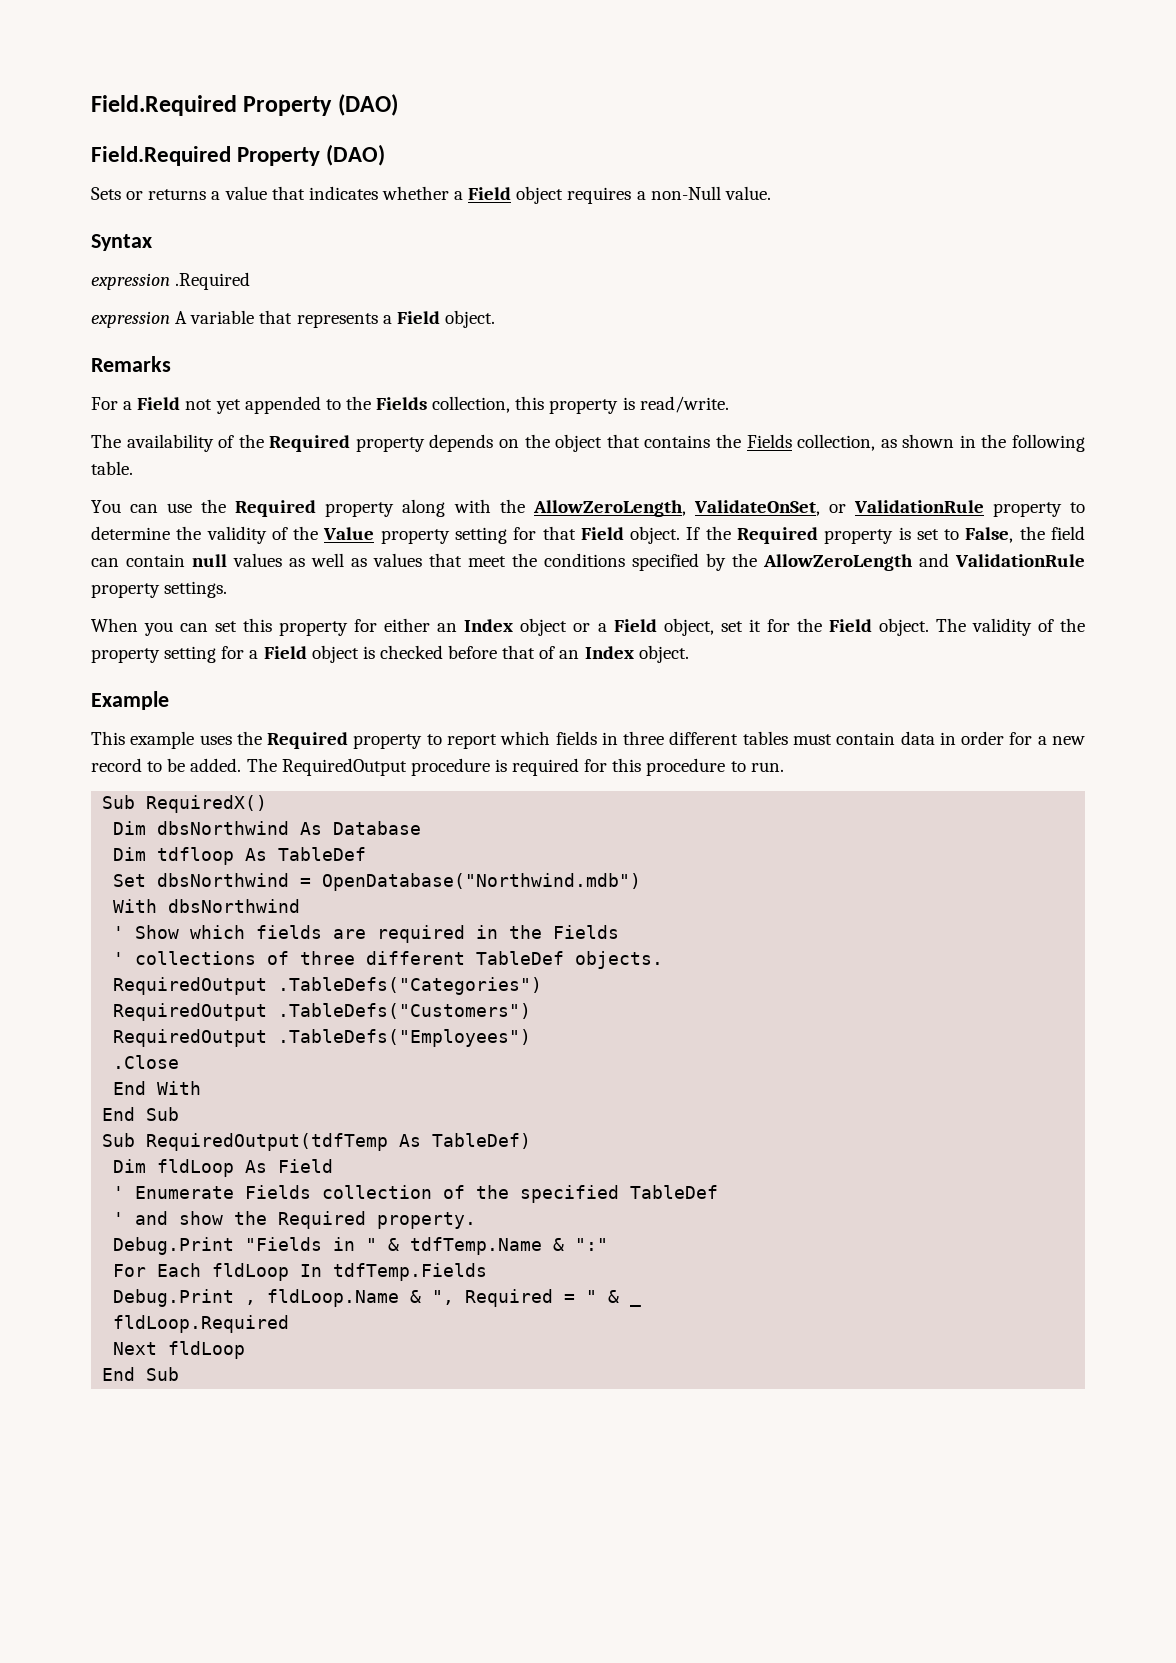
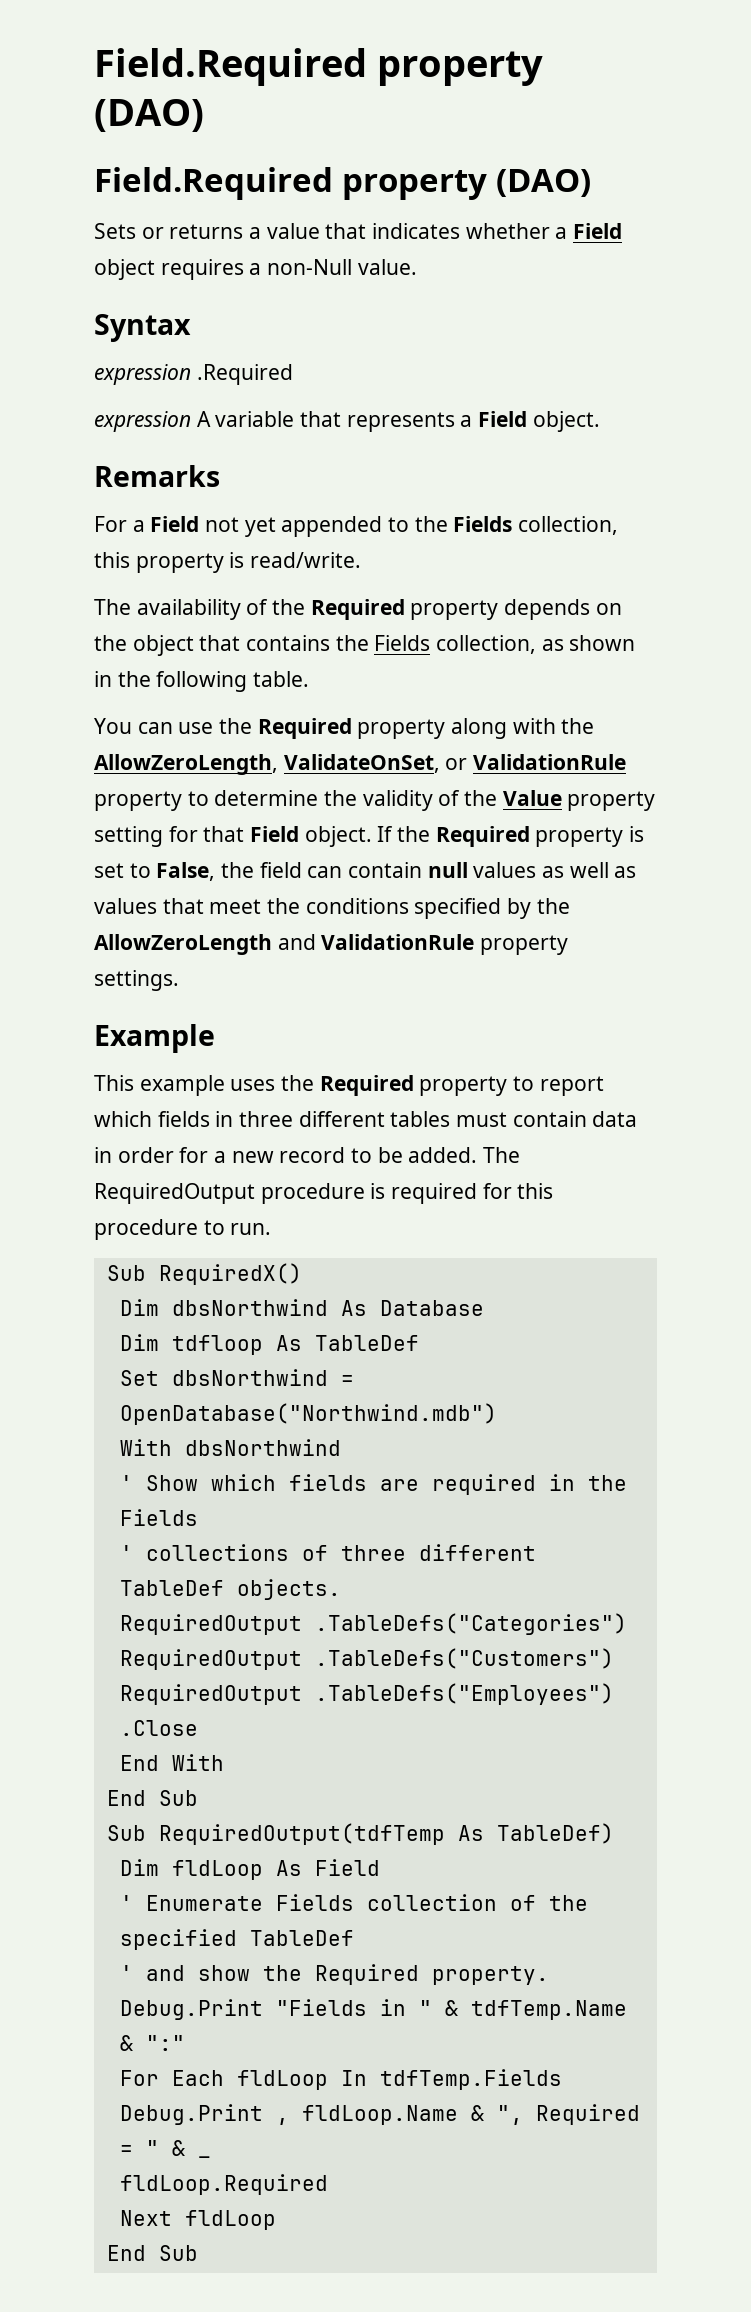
[91,95,333,116] Field.Required Property -> [94,48,544,86] Field.Required property
[237,147,321,166] Property -> [342,170,487,200] property
[91,618,1085,636] [91,645,689,663] // When you can set this property for either an Index object or a Field object, set it for the Field object. The validity of the property setting for a Field object is checked before that of an Index object. -> (179, 980) none

